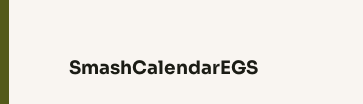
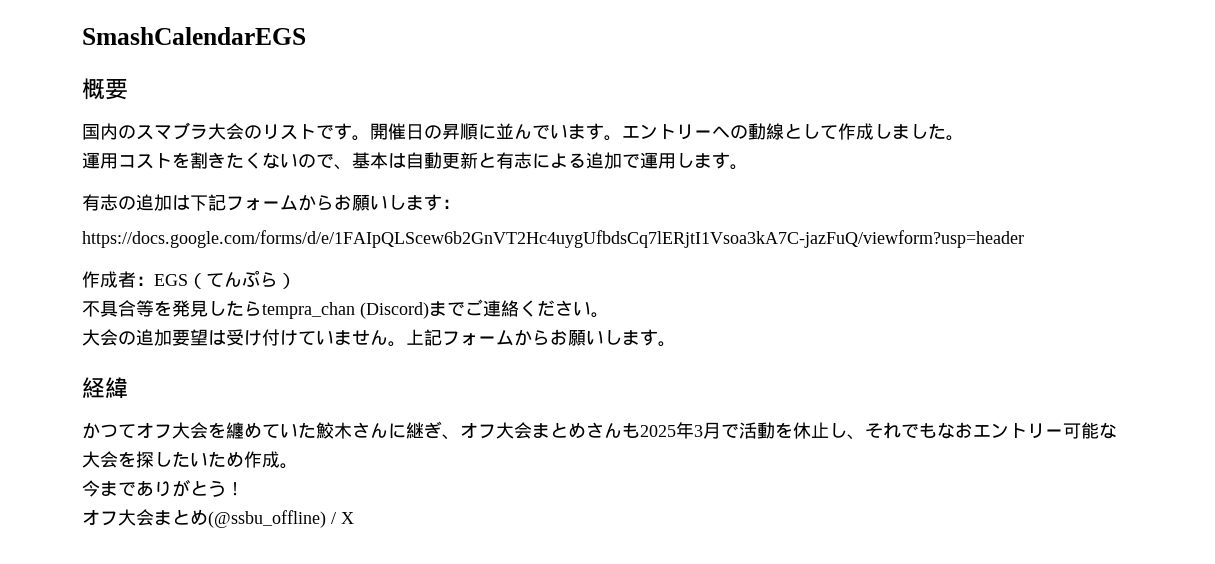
(258, 67) none -> [82,78,128,100] [82,122,964,141] [82,152,748,170] [82,194,460,211] [82,230,1024,248] [82,270,296,289] [82,299,609,319] [82,329,676,347] [82,377,128,399] [82,421,1117,440] [82,451,298,469] [82,479,244,497] [82,509,354,528] // 概要 // 国内のスマブラ大会のリストです。開催日の昇順に並んでいます。エントリーへの動線として作成しました。 // 運用コストを割きたくないので、基本は自動更新と有志による追加で運用します。 // 有志の追加は下記フォームからお願いします： // https://docs.google.com/forms/d/e/1FAIpQLScew6b2GnVT2Hc4uygUfbdsCq7lERjtI1Vsoa3kA7C-jazFuQ/viewform?usp=header // 作成者：EGS（てんぷら） // 不具合等を発見したらtempra_chan (Discord)までご連絡ください。 // 大会の追加要望は受け付けていません。上記フォームからお願いします。 // 経緯 // かつてオフ大会を纏めていた鮫木さんに継ぎ、オフ大会まとめさんも2025年3月で活動を休止し、それでもなおエントリー可能な大会を探したいため作成。 // 今までありがとう！ // オフ大会まとめ(@ssbu_offline) / X

